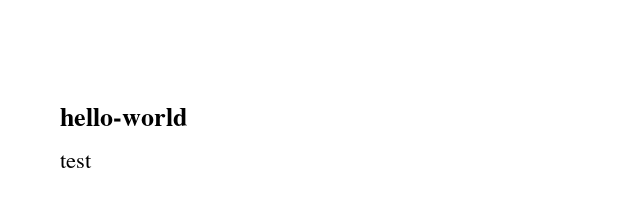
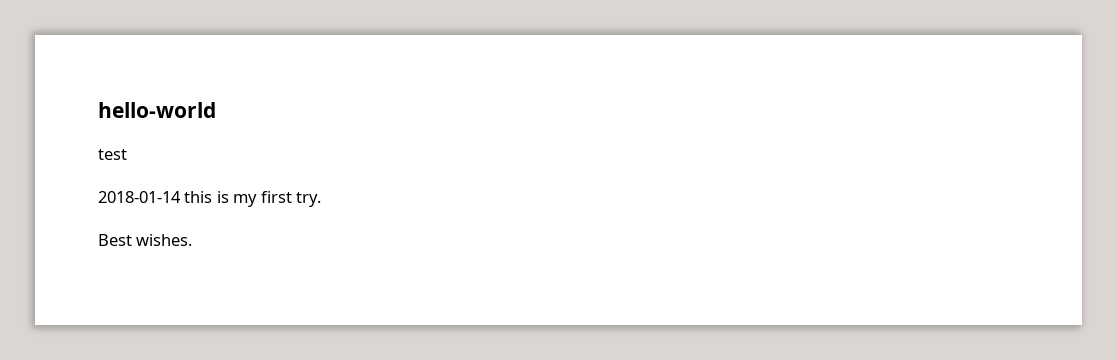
(92, 161) none -> [98,191,322,207] [98,234,193,246] // 2018-01-14 this is my first try. // Best wishes.

